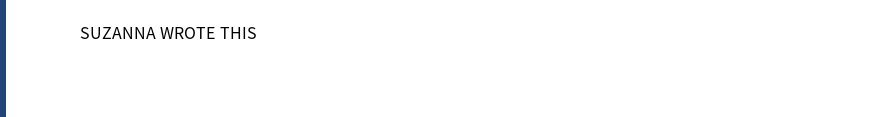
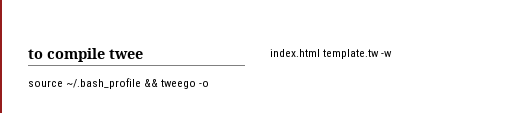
[80,27,257,39] SUZANNA WROTE THIS -> [28,48,143,62] [28,78,210,89] [270,49,393,59] to compile twee // source ~/.bash_profile && tweego -o index.html template.tw -w

